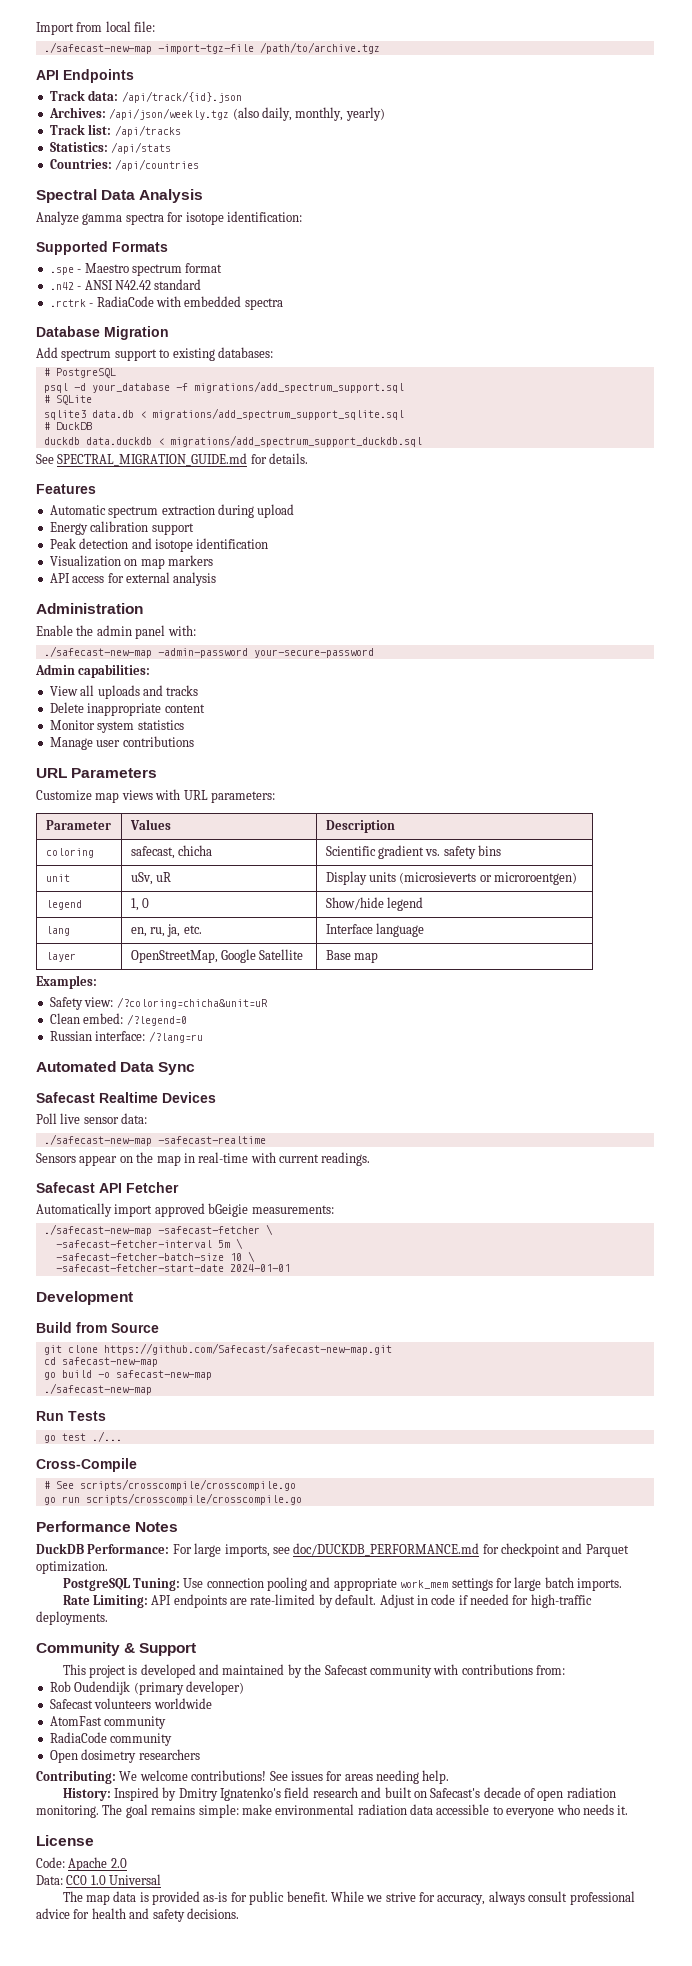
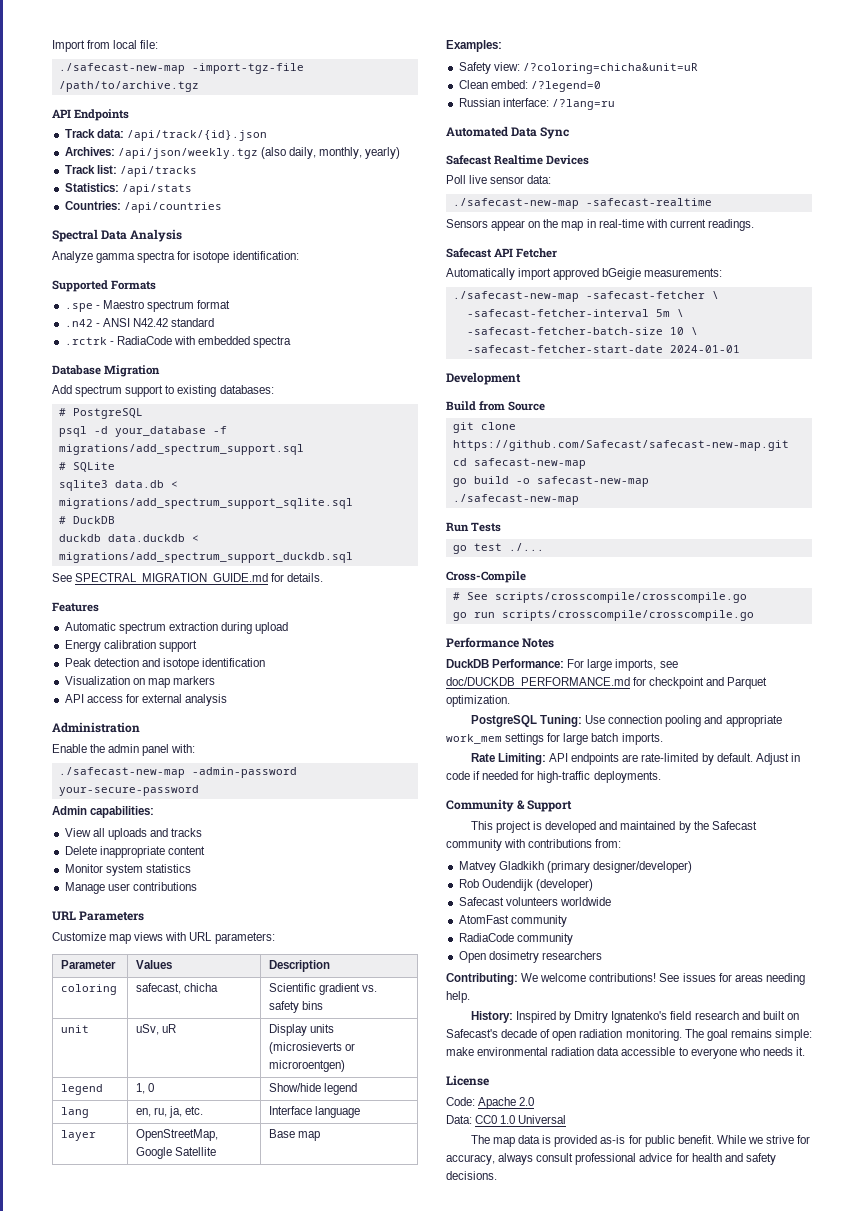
(566, 1670) none -> [458,861,692,873] // Matvey Gladkikh (primary designer/developer)
[133,1681,244,1695] (primary developer) -> [535,879,593,891] (developer)

